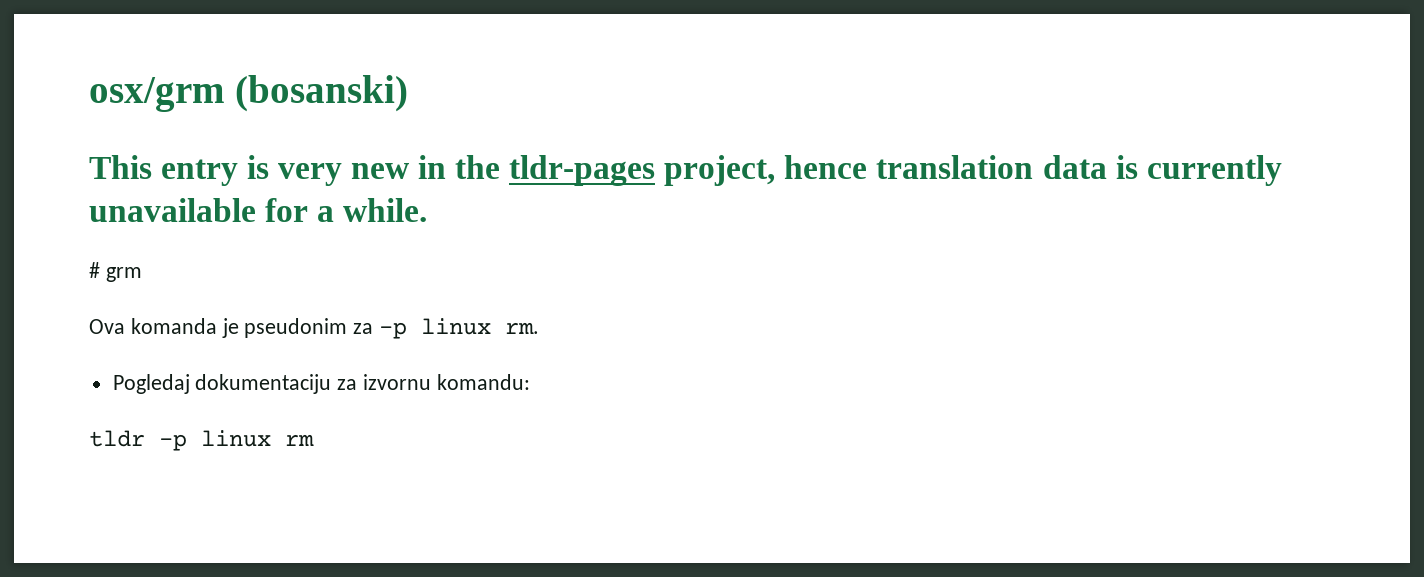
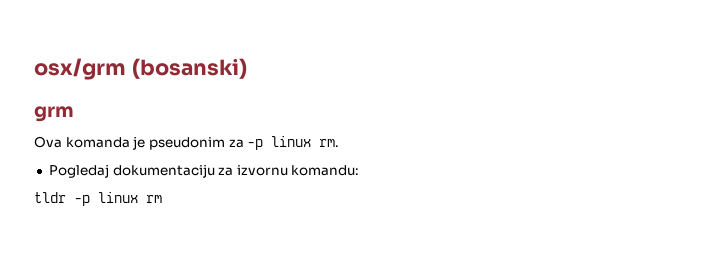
[89,155,1282,186] [89,198,428,222] [89,262,100,278] This entry is very new in the tldr-pages project, hence translation data is currently unavailable for a while. // # -> (247, 68) none

